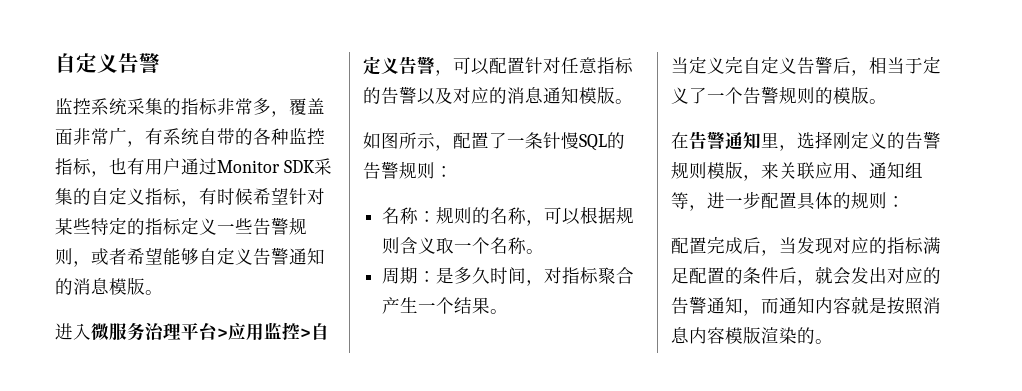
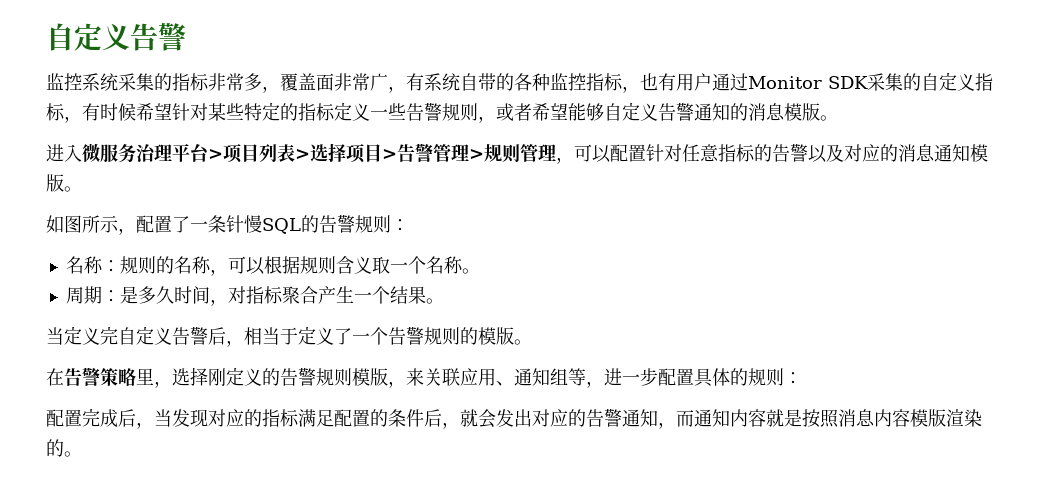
[228,322,329,341] [363,56,435,75] 应用监控>自定义告警 -> [223,143,556,163] 项目列表>选择项目>告警管理>规则管理
[725,132,761,150] 通知 -> [100,368,136,386] 策略

